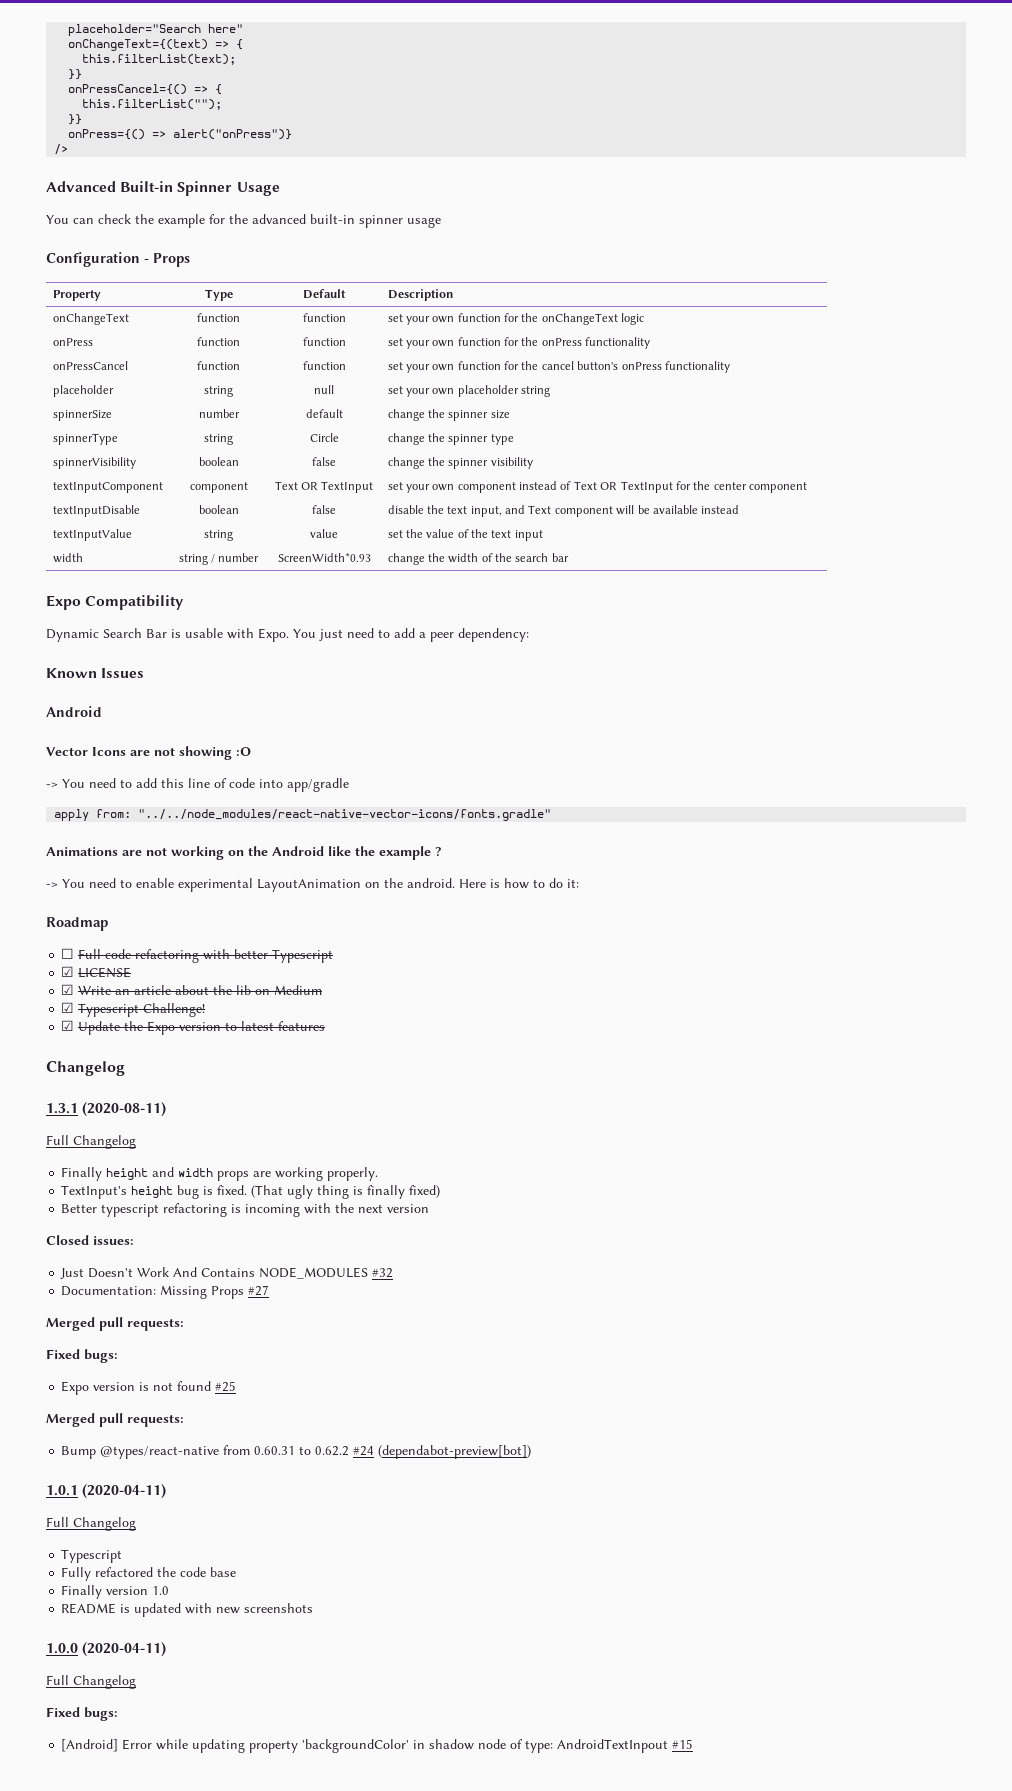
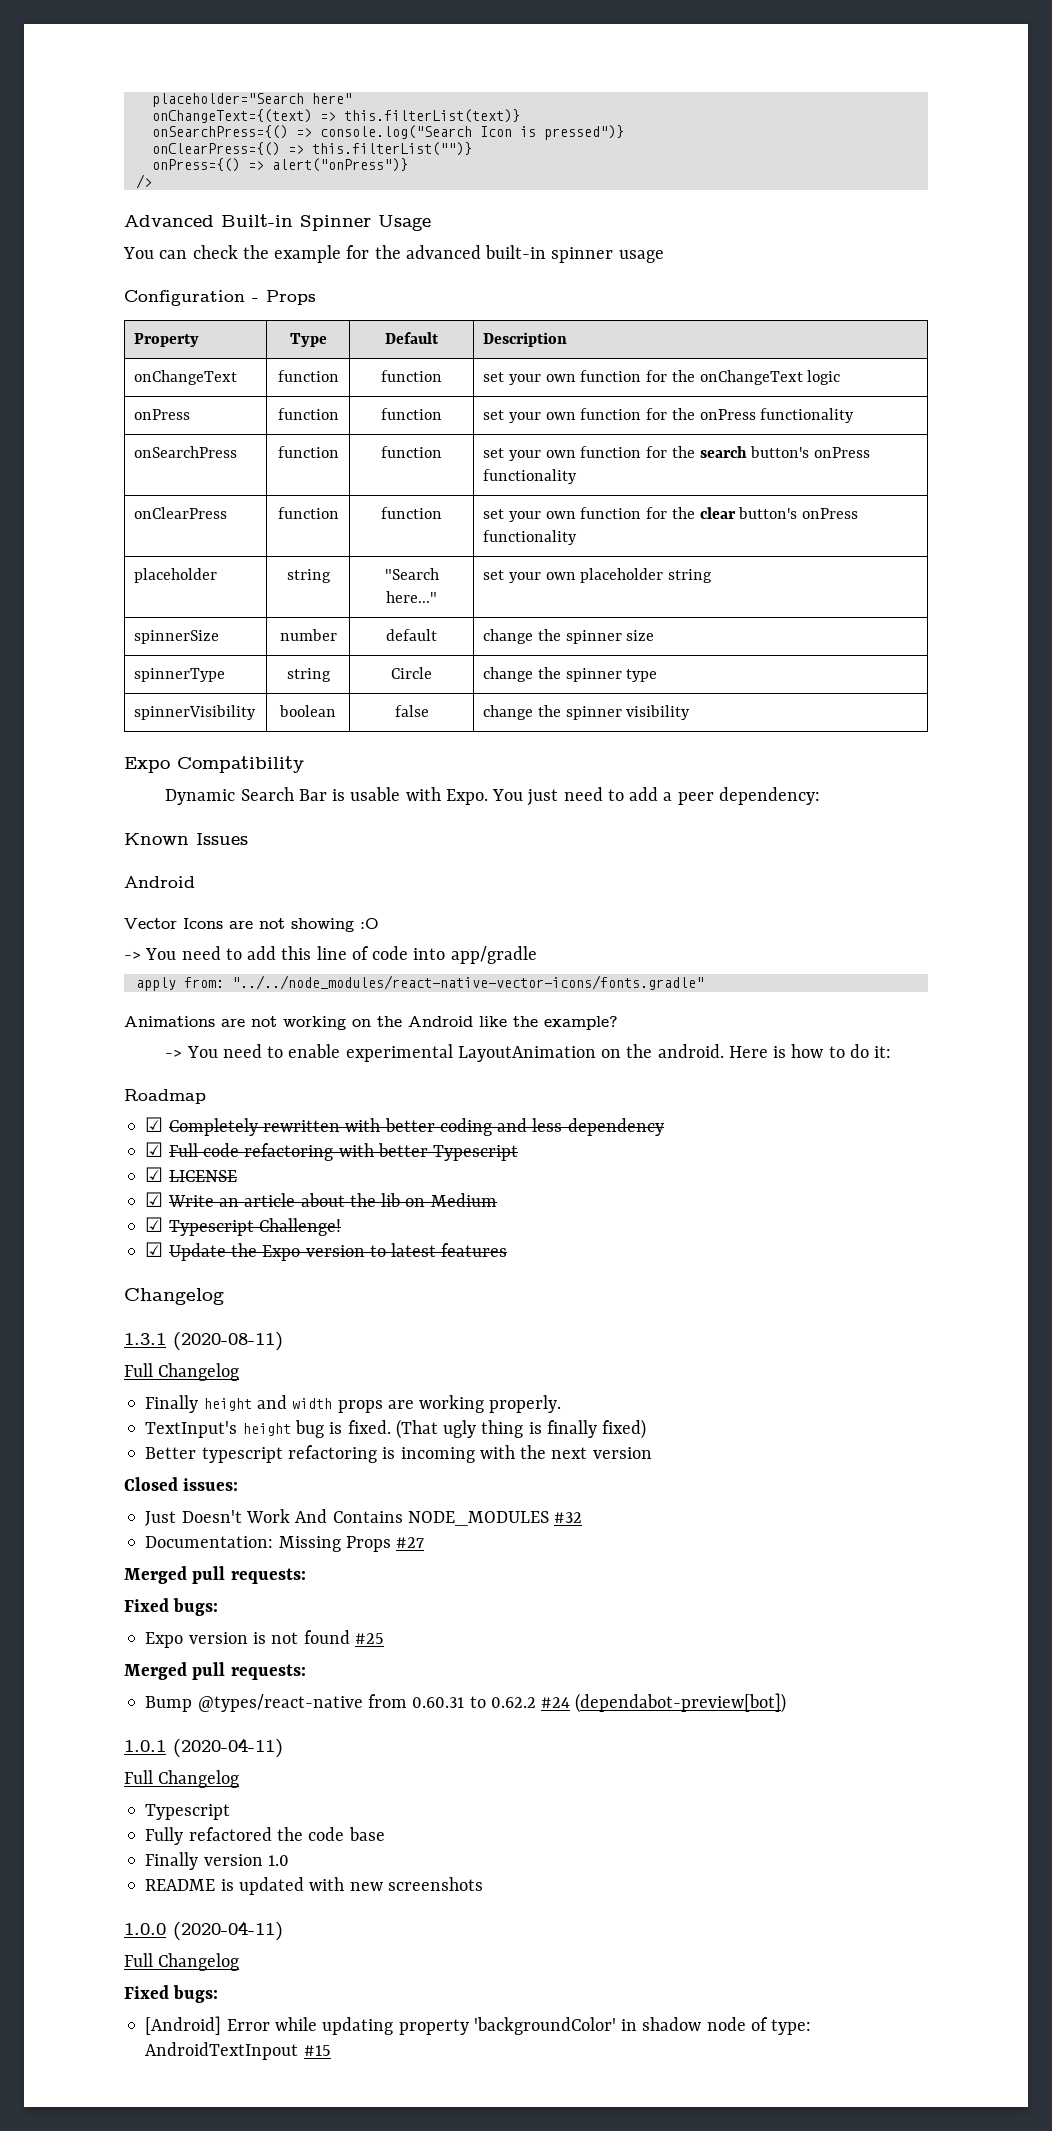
[236,39,244,50] [82,54,237,65] [68,69,83,80] [68,84,223,95] [82,99,223,110] [68,114,83,125] { // this.filterList(text); // }} // onPressCancel={() => { // this.filterList(""); // }} -> [343,109,520,123] [151,125,624,140] [151,142,472,156] this.filterList(text)} // onSearchPress={() => console.log("Search Icon is pressed")} // onClearPress={() => this.filterList("")}
[52,361,128,370] [197,361,240,370] [302,361,346,370] [387,361,574,373] onPressCancel | function | function | set your own function for the cancel -> [134,446,238,458] [277,446,339,458] [381,446,442,458] [483,446,871,461] [483,469,578,484] [134,507,228,519] [277,507,339,519] [381,507,442,519] [483,507,736,522] onSearchPress | function | function | set your own function for the search button's onPress functionality // onClearPress | function | function | set your own function for the clear
[314,385,334,394] null -> [384,568,439,580] [386,591,437,603] "Search here..."
[52,482,163,493] [189,482,248,493] [274,481,374,493] [387,481,808,493] [52,505,140,517] [198,505,239,514] [312,505,336,514] [387,505,740,517] [52,529,132,541] [204,530,233,541] [310,529,338,538] [387,529,543,541] [52,553,83,563] [178,553,260,565] [277,553,371,562] [387,553,569,565] // textInputComponent | component | Text OR TextInput | set your own component instead of Text OR TextInput for the center component // textInputDisable | boolean | false | disable the text input, and Text component will be available instead // textInputValue | string | value | set the value of the text input // width | string / number | ScreenWidth*0.93 | change the width of the search bar -> (691, 712) none
[379,846,442,860] example ? -> [544,1016,618,1030] example?
[61,948,75,959] ☐ -> [145,1117,664,1136] [145,1142,164,1157] ☑ Completely rewritten with better coding and less dependency // ☑

